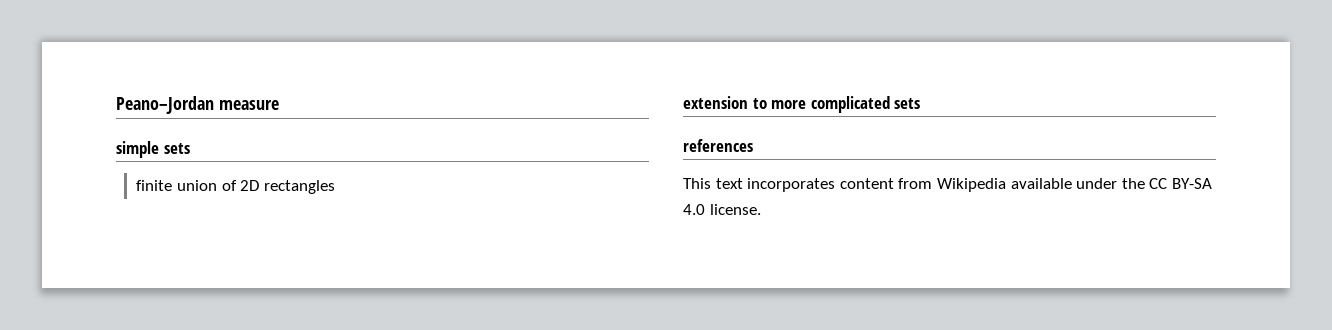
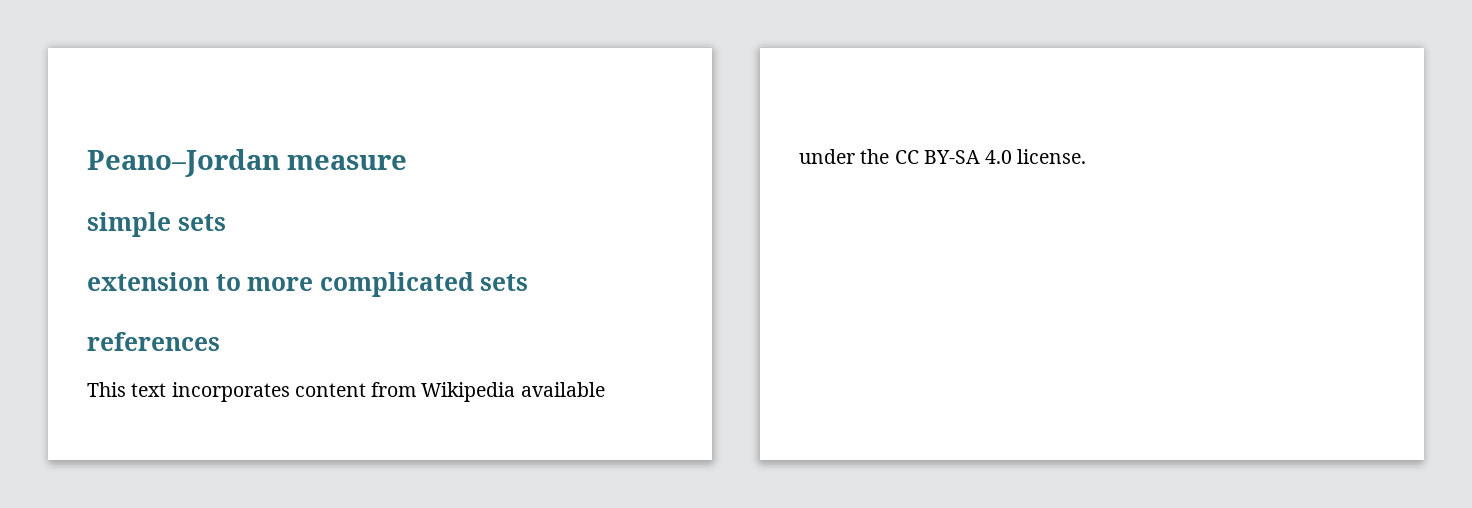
[136,180,335,194] // finite union of 2D rectangles -> (226, 222) none

